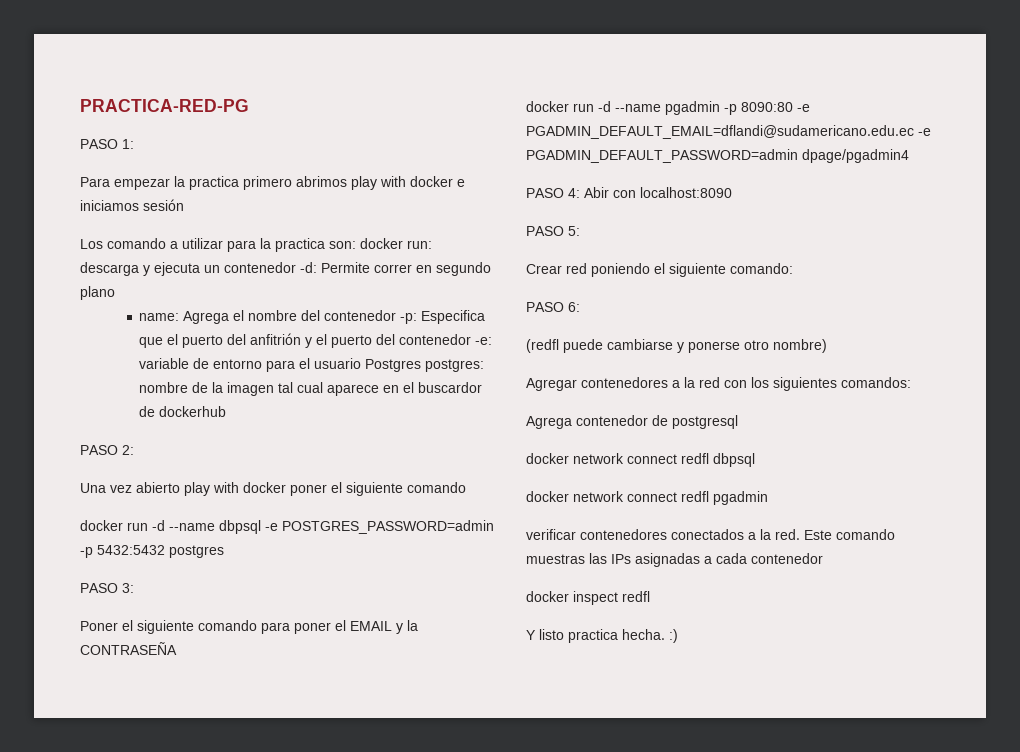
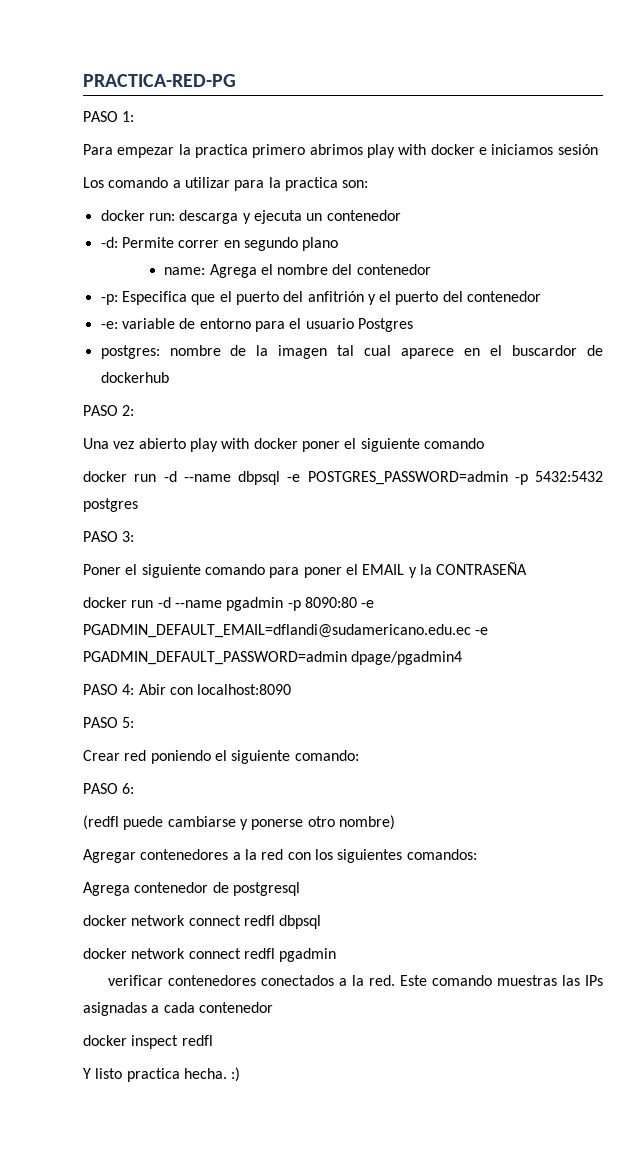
(356, 245) none -> (369, 184) //
(296, 267) none -> (401, 215) //
(397, 315) none -> (431, 269) //
(472, 339) none -> (542, 296) //
(422, 365) none -> (413, 325) //

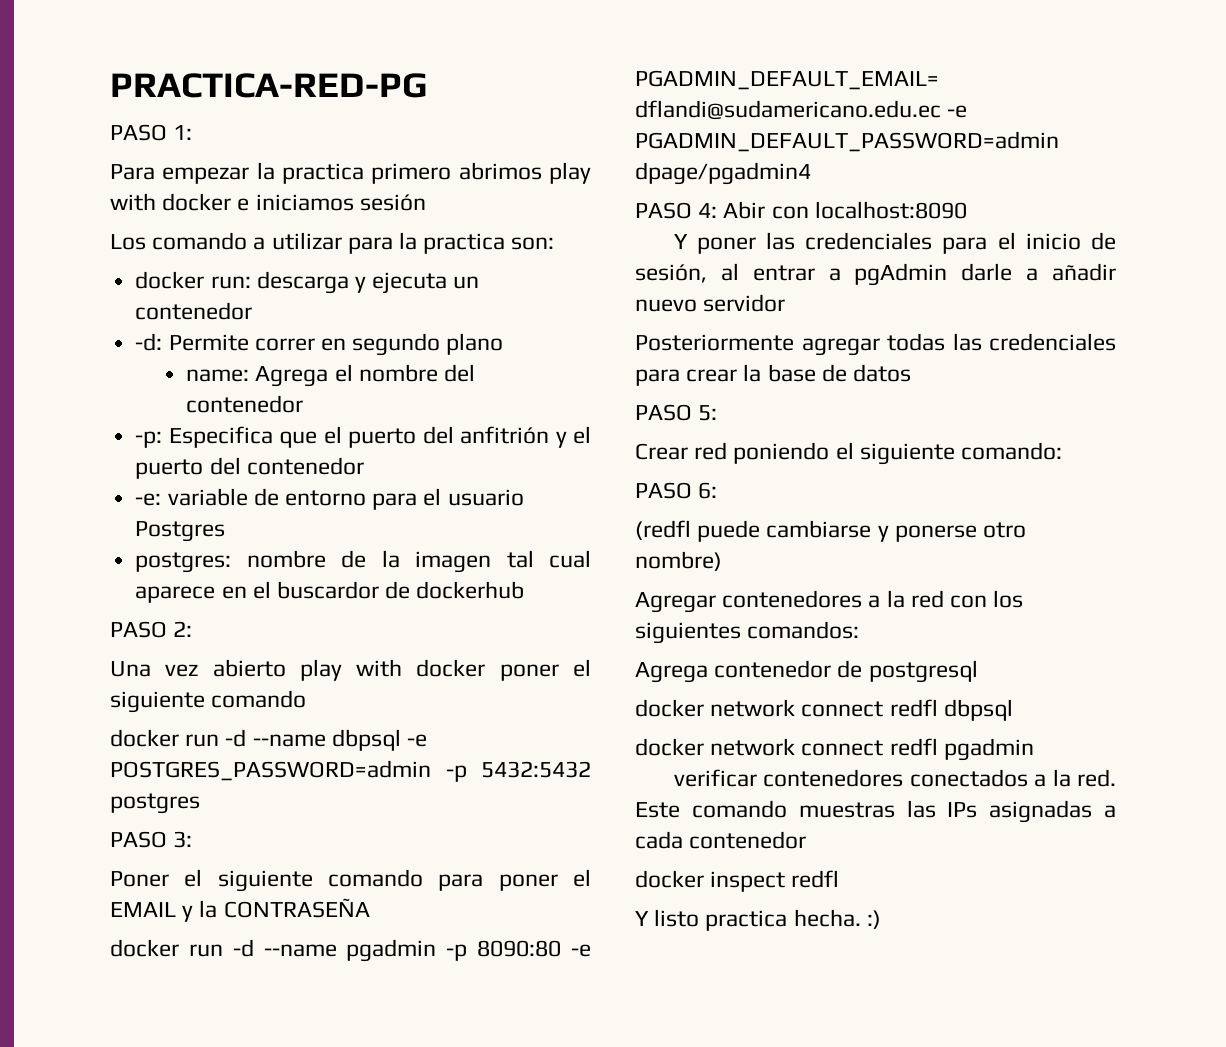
(292, 689) none -> [673,232,1116,254] [635,263,1116,286] [635,294,786,312] [635,333,1116,356] [635,364,912,386] // Y poner las credenciales para el inicio de sesión, al entrar a pgAdmin darle a añadir nuevo servidor // Posteriormente agregar todas las credenciales para crear la base de datos

